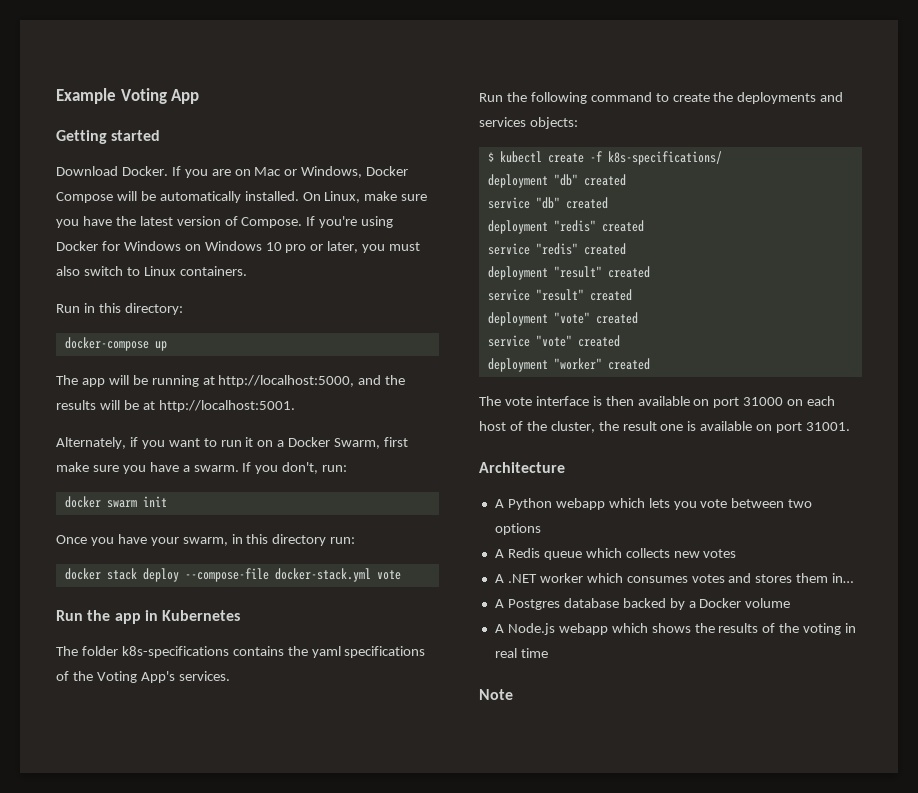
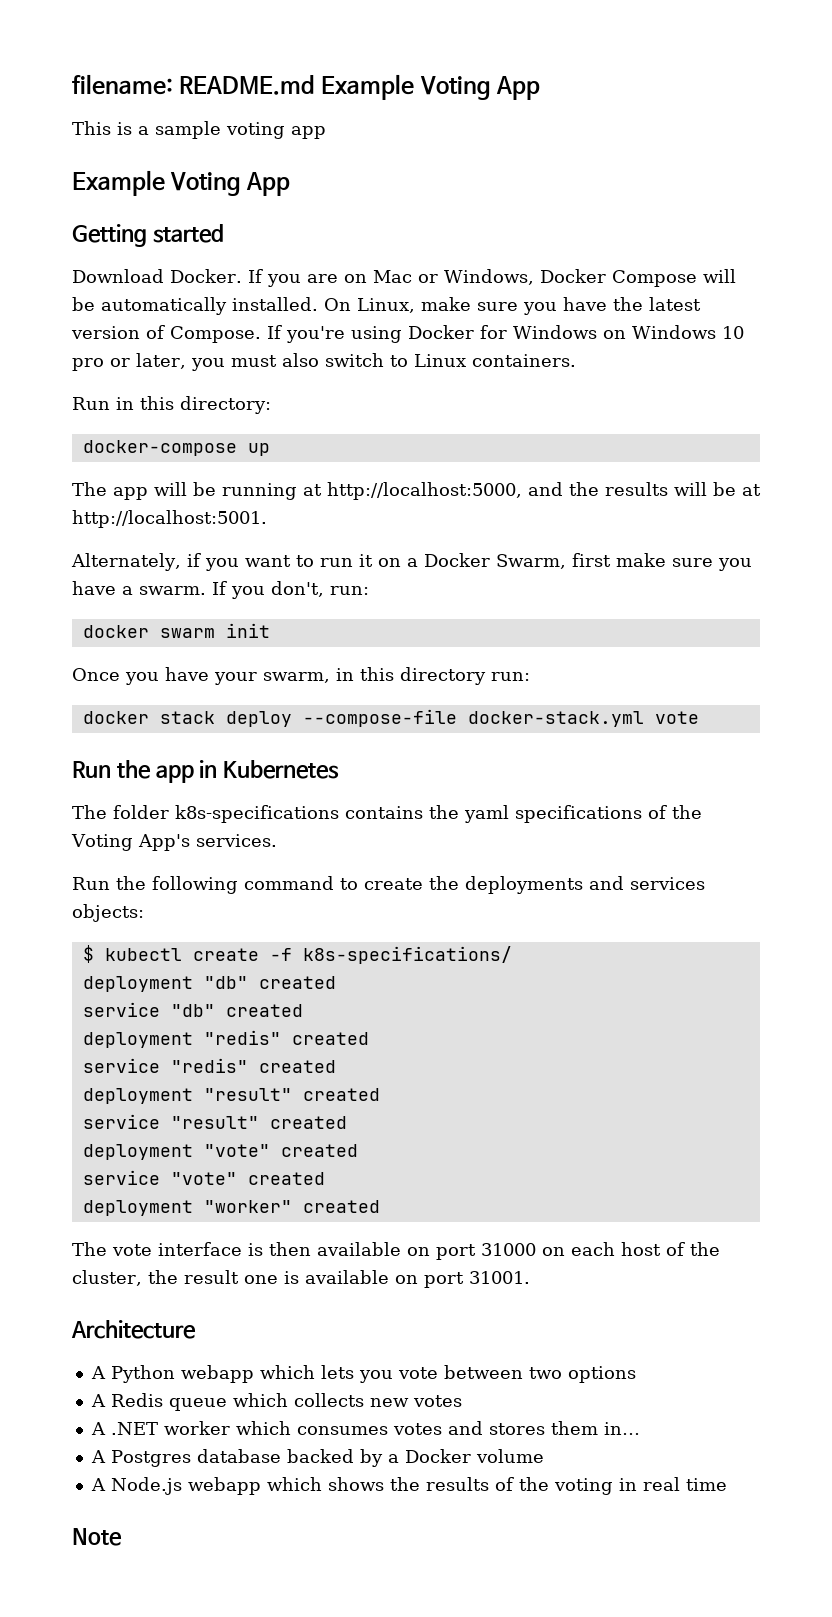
(56, 96) none -> [72,74,540,100] [72,121,326,139] filename: README.md Example Voting App // This is a sample voting app //

